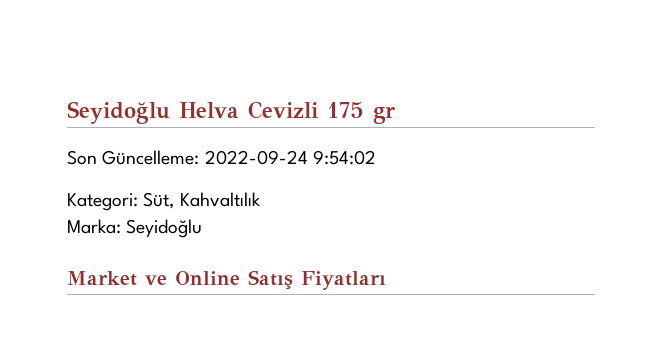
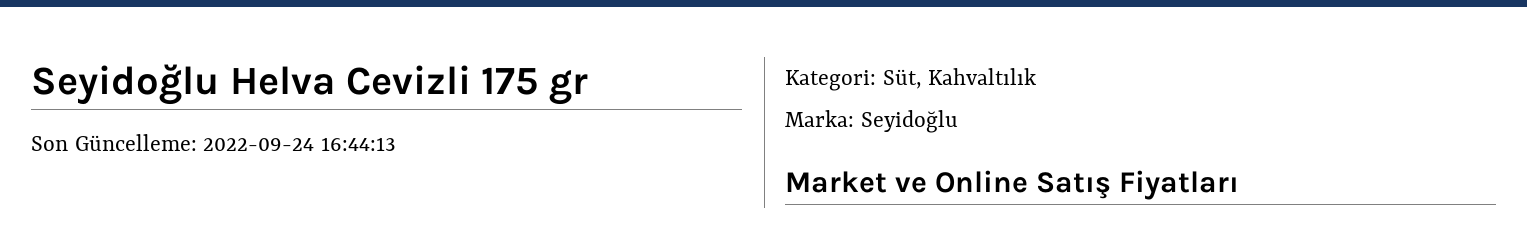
[312,150,376,165] 9:54:02 -> [320,137,396,151] 16:44:13

